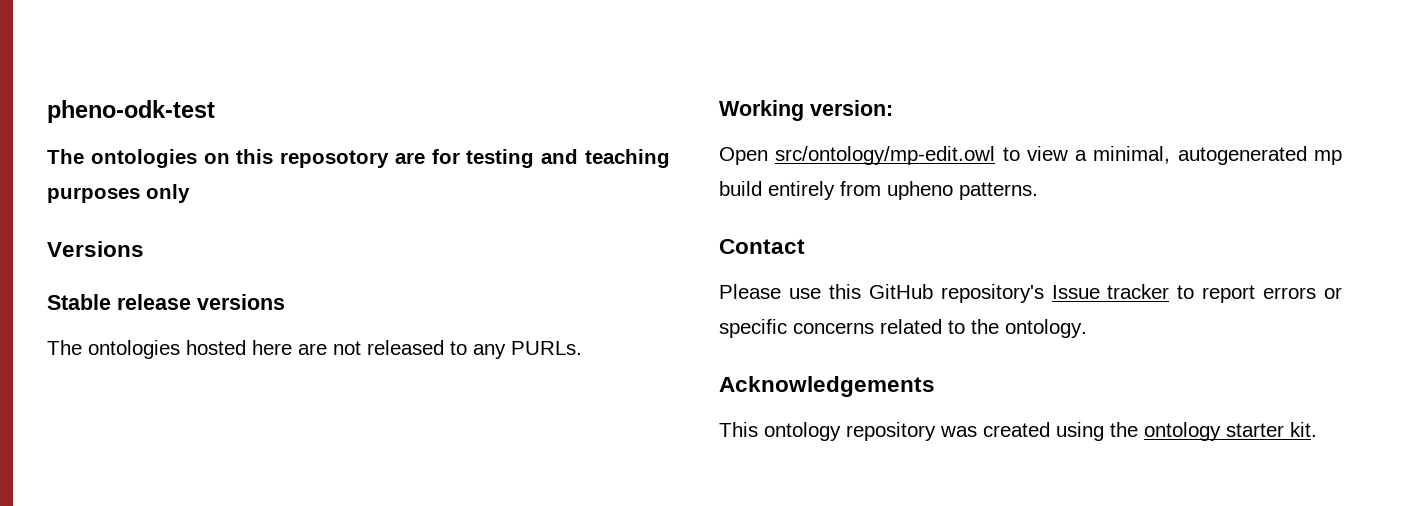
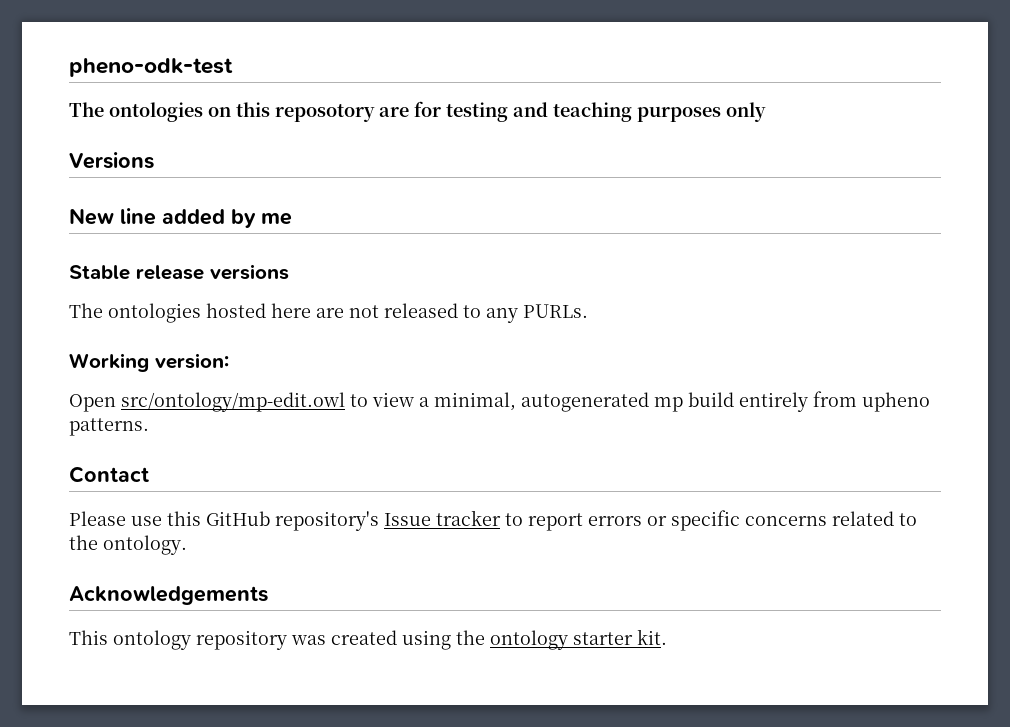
(144, 249) none -> [69,208,292,228] // New line added by me

